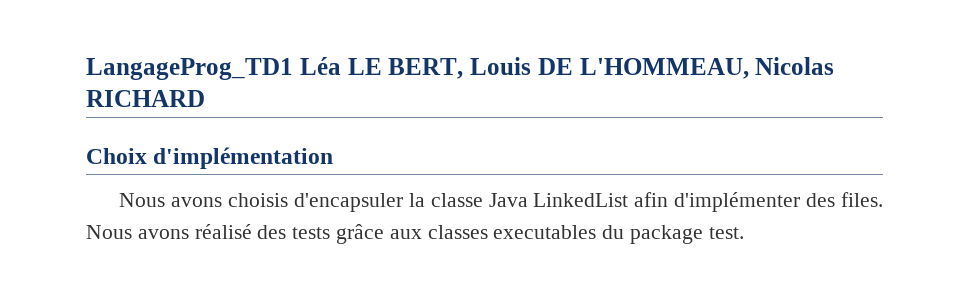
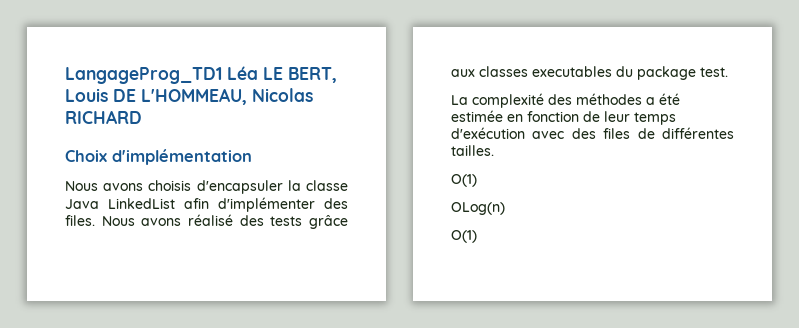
(744, 233) none -> [451,93,680,108] [451,110,676,125] [451,127,734,139] [451,145,494,156] [451,174,477,187] [451,202,505,215] [451,230,477,243] // La complexité des méthodes a été estimée en fonction de leur temps d'exécution avec des files de différentes tailles. // O(1) // OLog(n) // O(1)

